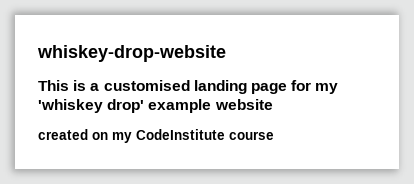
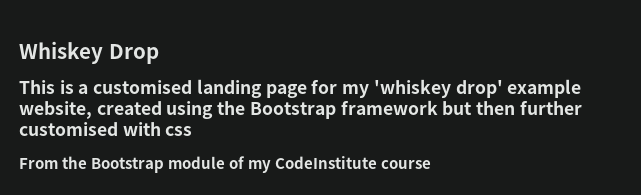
[37,45,226,62] whiskey-drop-website -> [19,41,159,64] Whiskey Drop
[214,99,273,110] [38,129,108,140] website // created on -> [19,100,582,119] [19,122,193,136] [19,156,246,173] website, created using the Bootstrap framework but then further customised with css // From the Bootstrap module of

